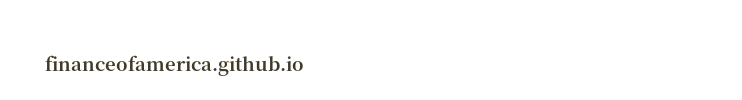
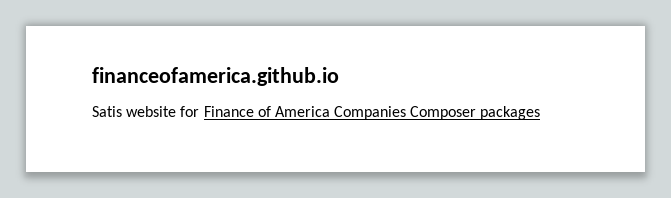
(304, 65) none -> [92,106,541,120] // Satis website for Finance of America Companies Composer packages

